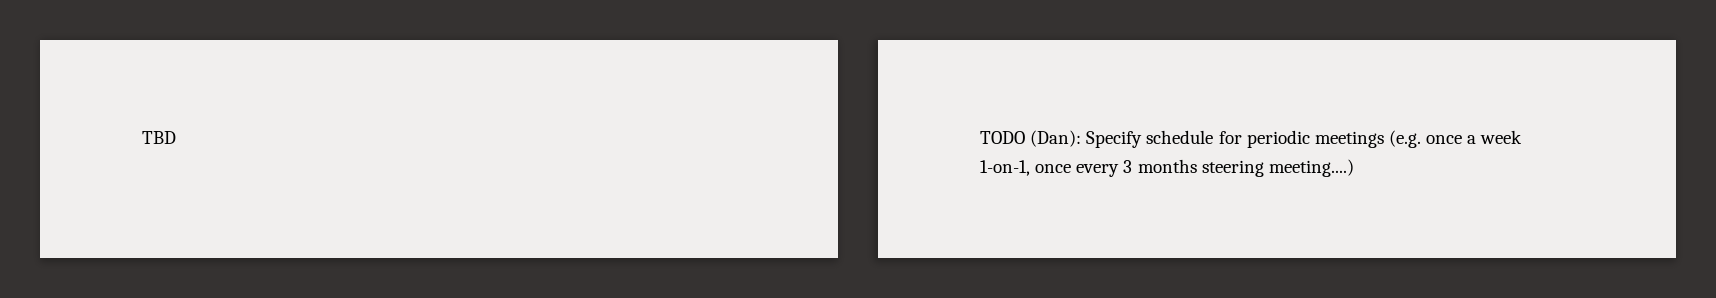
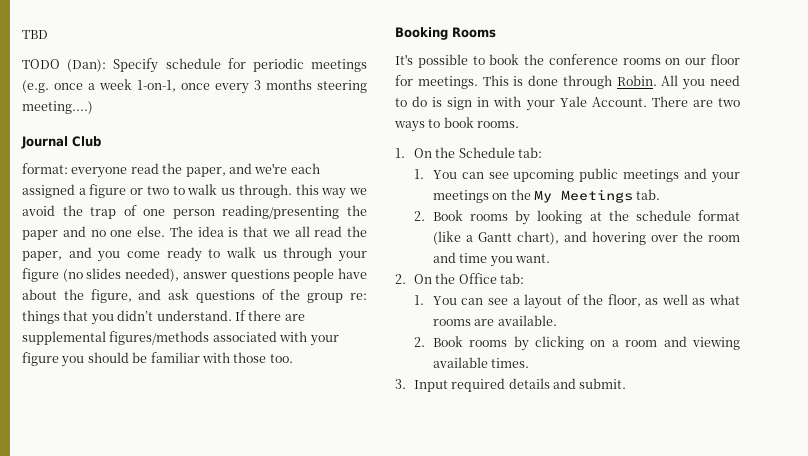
(1354, 168) none -> [21,136,101,149] [22,163,320,178] [22,184,368,199] [22,205,367,219] [22,226,367,240] [22,247,367,262] [22,268,367,282] [22,289,367,303] [22,310,305,325] [22,331,339,346] [22,352,293,367] [395,27,496,40] [395,54,740,68] [395,75,740,90] [395,96,740,111] [394,117,520,132] [395,147,543,158] [413,168,740,183] [432,189,661,203] [413,210,740,225] [432,231,740,245] [432,252,550,267] [395,273,525,284] [413,294,740,309] [432,315,557,326] [413,336,740,351] [432,357,530,368] [395,378,627,392] // Journal Club // format: everyone read the paper, and we're each assigned a figure or two to walk us through. this way we avoid the trap of one person reading/presenting the paper and no one else. The idea is that we all read the paper, and you come ready to walk us through your figure (no slides needed), answer questions people have about the figure, and ask questions of the group re: things that you didn’t understand. If there are supplemental figures/methods associated with your figure you should be familiar with those too. // Booking Rooms // It's possible to book the conference rooms on our floor for meetings. This is done through Robin. All you need to do is sign in with your Yale Account. There are two ways to book rooms. // 1. On the Schedule tab: // 1. You can see upcoming public meetings and your meetings on the My Meetings tab. // 2. Book rooms by looking at the schedule format (like a Gantt chart), and hovering over the room and time you want. // 2. On the Office tab: // 1. You can see a layout of the floor, as well as what rooms are available. // 2. Book rooms by clicking on a room and viewing available times. // 3. Input required details and submit.

